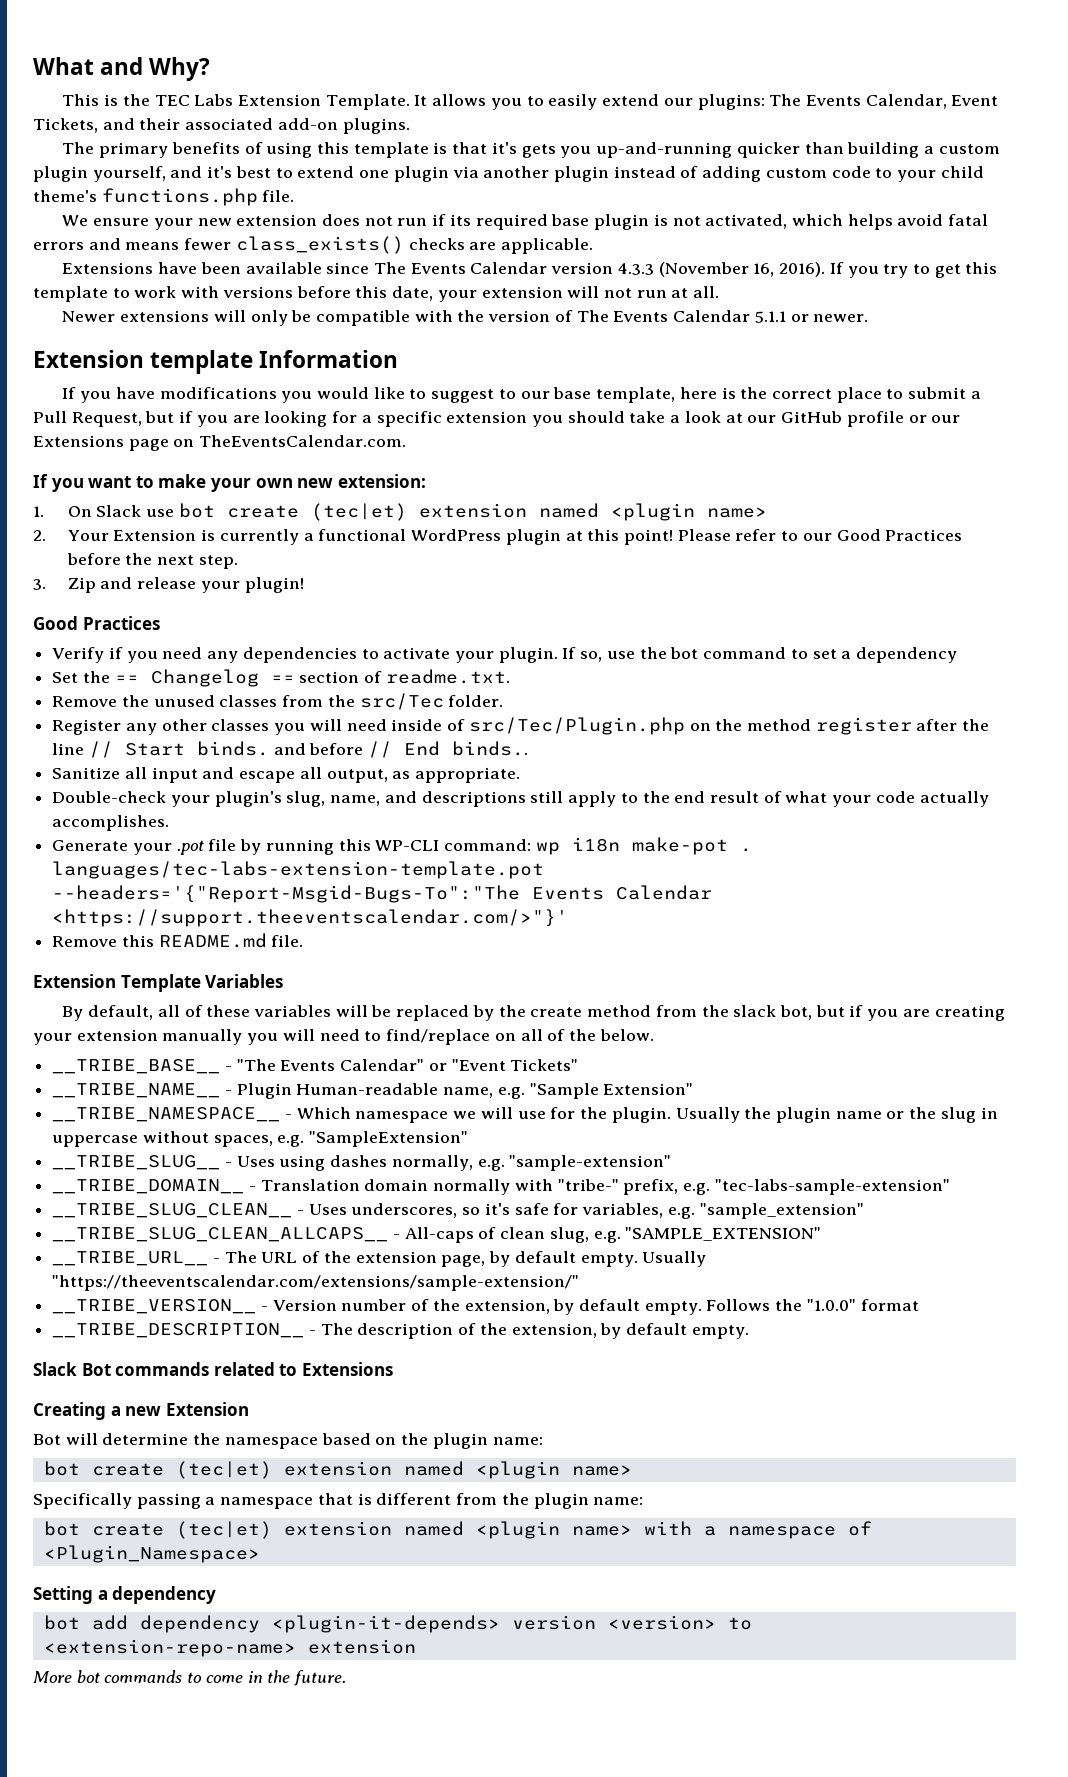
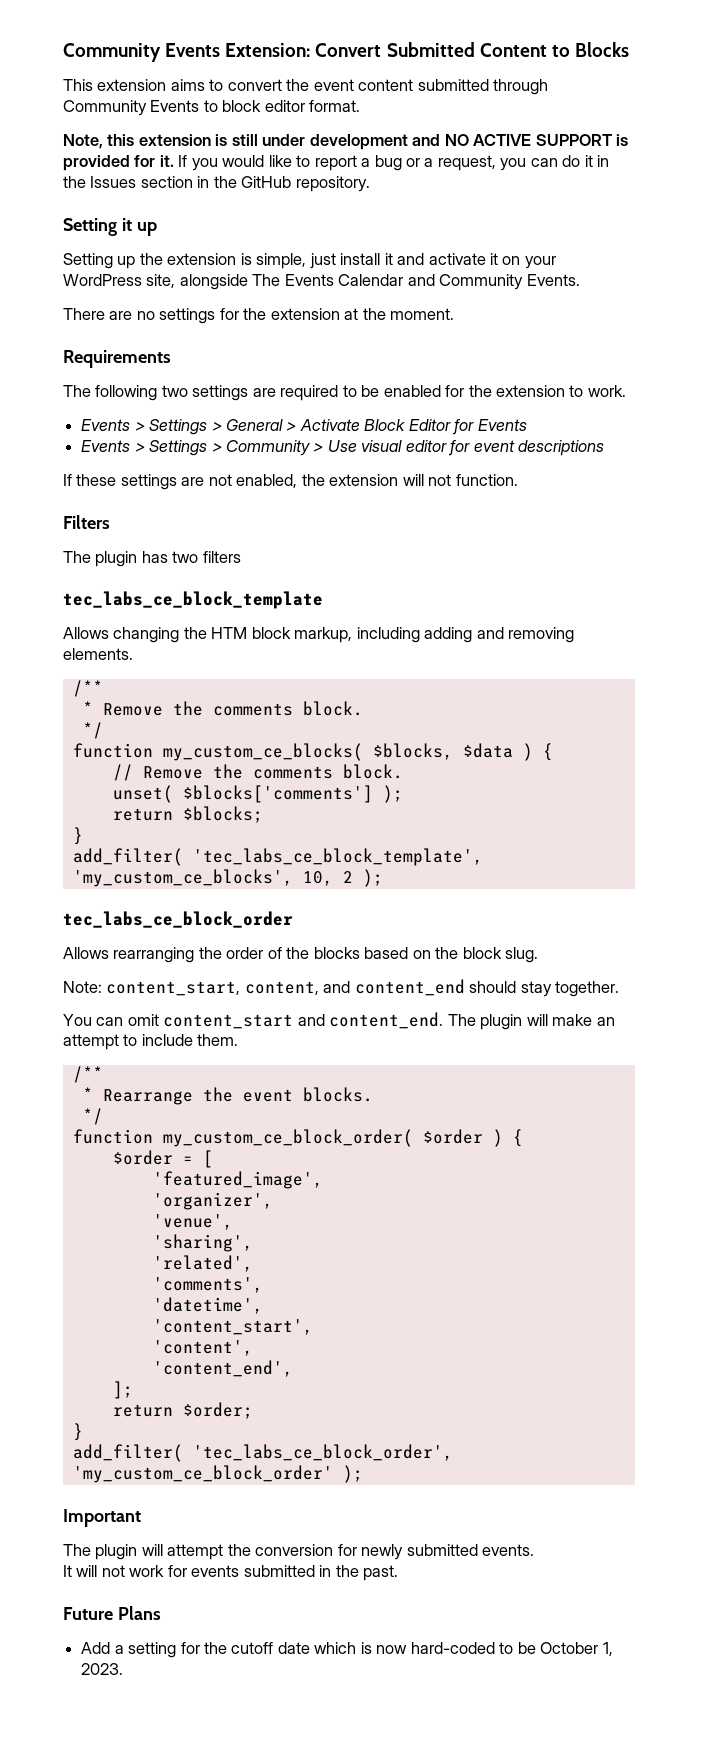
[33,57,211,81] [62,94,999,110] [33,118,410,134] [62,142,1000,158] [33,166,984,182] [33,188,295,206] [62,214,989,230] [33,236,594,254] [62,262,998,278] [33,286,720,302] [62,310,869,326] [33,350,399,374] [62,387,981,403] [33,411,961,427] [33,435,407,451] [33,474,426,492] [33,503,767,521] [33,529,963,545] [66,553,238,569] [33,577,304,593] [33,616,160,630] [52,647,958,663] [52,669,510,687] [52,693,504,710] [52,717,990,735] [52,741,529,758] [52,767,521,783] [52,791,989,807] [52,815,170,831] [52,837,752,855] [52,861,545,879] [52,885,713,903] [52,909,569,927] [52,933,304,948] [33,974,284,992] [62,1005,1005,1021] [33,1029,654,1045] [52,1059,579,1074] [52,1083,694,1099] [52,1107,998,1123] [52,1131,469,1147] [52,1155,672,1171] [52,1179,950,1195] [52,1203,864,1219] [52,1227,822,1243] [52,1251,707,1267] [52,1275,580,1291] [52,1299,919,1315] [52,1323,749,1339] [33,1362,393,1376] [33,1402,249,1420] [33,1433,543,1449] [43,1461,632,1479] [33,1493,644,1509] [43,1521,872,1539] [43,1545,260,1563] [33,1586,217,1604] [43,1615,752,1633] [43,1639,416,1657] [33,1670,347,1686] What and Why? // This is the TEC Labs Extension Template. It allows you to easily extend our plugins: The Events Calendar, Event Tickets, and their associated add-on plugins. // The primary benefits of using this template is that it's gets you up-and-running quicker than building a custom plugin yourself, and it's best to extend one plugin via another plugin instead of adding custom code to your child theme's functions.php file. // We ensure your new extension does not run if its required base plugin is not activated, which helps avoid fatal errors and means fewer class_exists() checks are applicable. // Extensions have been available since The Events Calendar version 4.3.3 (November 16, 2016). If you try to get this template to work with versions before this date, your extension will not run at all. // Newer extensions will only be compatible with the version of The Events Calendar 5.1.1 or newer. // Extension template Information // If you have modifications you would like to suggest to our base template, here is the correct place to submit a Pull Request, but if you are looking for a specific extension you should take a look at our GitHub profile or our Extensions page on TheEventsCalendar.com. // If you want to make your own new extension: // 1. On Slack use bot create (tec|et) extension named <plugin name> // 2. Your Extension is currently a functional WordPress plugin at this point! Please refer to our Good Practices before the next step. // 3. Zip and release your plugin! // Good Practices // Verify if you need any dependencies to activate your plugin. If so, use the bot command to set a dependency // Set the == Changelog == section of readme.txt. // Remove the unused classes from the src/Tec folder. // Register any other classes you will need inside of src/Tec/Plugin.php on the method register after the line // Start binds. and before // End binds.. // Sanitize all input and escape all output, as appropriate. // Double-check your plugin's slug, name, and descriptions still apply to the end result of what your code actually accomplishes. // Generate your .pot file by running this WP-CLI command: wp i18n make-pot . languages/tec-labs-extension-template.pot --headers='{"Report-Msgid-Bugs-To":"The Events Calendar <https://support.theeventscalendar.com/>"}' // Remove this README.md file. // Extension Template Variables // By default, all of these variables will be replaced by the create method from the slack bot, but if you are creating your extension manually you will need to find/replace on all of the below. // __TRIBE_BASE__ - "The Events Calendar" or "Event Tickets" // __TRIBE_NAME__ - Plugin Human-readable name, e.g. "Sample Extension" // __TRIBE_NAMESPACE__ - Which namespace we will use for the plugin. Usually the plugin name or the slug in uppercase without spaces, e.g. "SampleExtension" // __TRIBE_SLUG__ - Uses using dashes normally, e.g. "sample-extension" // __TRIBE_DOMAIN__ - Translation domain normally with "tribe-" prefix, e.g. "tec-labs-sample-extension" // __TRIBE_SLUG_CLEAN__ - Uses underscores, so it's safe for variables, e.g. "sample_extension" // __TRIBE_SLUG_CLEAN_ALLCAPS__ - All-caps of clean slug, e.g. "SAMPLE_EXTENSION" // __TRIBE_URL__ - The URL of the extension page, by default empty. Usually "https://theeventscalendar.com/extensions/sample-extension/" // __TRIBE_VERSION__ - Version number of the extension, by default empty. Follows the "1.0.0" format // __TRIBE_DESCRIPTION__ - The description of the extension, by default empty. // Slack Bot commands related to Extensions // Creating a new Extension // Bot will determine the namespace based on the plugin name: // bot create (tec|et) extension named <plugin name> // Specifically passing a namespace that is different from the plugin name: // bot create (tec|et) extension named <plugin name> with a namespace of <Plugin_Namespace> // Setting a dependency // bot add dependency <plugin-it-depends> version <version> to <extension-repo-name> extension // More bot commands to come in the future. -> [63,42,629,62] [63,79,549,95] [63,100,361,116] [63,134,629,150] [63,155,610,171] [63,176,370,192] [63,218,157,236] [63,253,556,269] [63,274,580,290] [63,308,455,324] [63,350,171,368] [63,385,626,401] [81,419,527,435] [81,440,605,456] [63,474,518,490] [63,515,110,529] [63,551,241,567] [63,591,323,609] [63,627,575,643] [63,648,133,660] [72,680,103,697] [82,701,363,716] [82,722,103,739] [72,743,553,761] [112,764,403,781] [112,785,403,803] [112,806,263,823] [72,827,83,845] [72,848,483,866] [72,869,383,887] [63,911,293,928] [63,947,539,963] [63,979,620,997] [63,1012,615,1030] [63,1034,239,1050] [72,1066,103,1083] [82,1087,373,1105] [82,1108,103,1125] [72,1129,523,1147] [112,1150,213,1168] [152,1171,323,1189] [152,1192,273,1210] [152,1214,233,1230] [152,1234,253,1252] [152,1255,253,1272] [152,1277,263,1293] [152,1297,263,1314] [152,1319,313,1335] [152,1340,253,1356] [152,1360,293,1377] [112,1381,133,1399] [112,1402,253,1419] [72,1423,83,1441] [72,1444,453,1462] [72,1465,363,1483] [63,1509,141,1527] [63,1544,535,1560] [63,1565,399,1581] [63,1606,161,1620] [81,1642,613,1658] [81,1663,124,1675] Community Events Extension: Convert Submitted Content to Blocks // This extension aims to convert the event content submitted through Community Events to block editor format. // Note, this extension is still under development and NO ACTIVE SUPPORT is provided for it. If you would like to report a bug or a request, you can do it in the Issues section in the GitHub repository. // Setting it up // Setting up the extension is simple, just install it and activate it on your WordPress site, alongside The Events Calendar and Community Events. // There are no settings for the extension at the moment. // Requirements // The following two settings are required to be enabled for the extension to work. // Events > Settings > General > Activate Block Editor for Events // Events > Settings > Community > Use visual editor for event descriptions // If these settings are not enabled, the extension will not function. // Filters // The plugin has two filters // tec_labs_ce_block_template // Allows changing the HTM block markup, including adding and removing elements. // /** // * Remove the comments block. // */ // function my_custom_ce_blocks( $blocks, $data ) { // // Remove the comments block. // unset( $blocks['comments'] ); // return $blocks; // } // add_filter( 'tec_labs_ce_block_template', 'my_custom_ce_blocks', 10, 2 ); // tec_labs_ce_block_order // Allows rearranging the order of the blocks based on the block slug. // Note: content_start, content, and content_end should stay together. // You can omit content_start and content_end. The plugin will make an attempt to include them. // /** // * Rearrange the event blocks. // */ // function my_custom_ce_block_order( $order ) { // $order = [ // 'featured_image', // 'organizer', // 'venue', // 'sharing', // 'related', // 'comments', // 'datetime', // 'content_start', // 'content', // 'content_end', // ]; // return $order; // } // add_filter( 'tec_labs_ce_block_order', 'my_custom_ce_block_order' ); // Important // The plugin will attempt the conversion for newly submitted events. // It will not work for events submitted in the past. // Future Plans // Add a setting for the cutoff date which is now hard-coded to be October 1, 2023.

